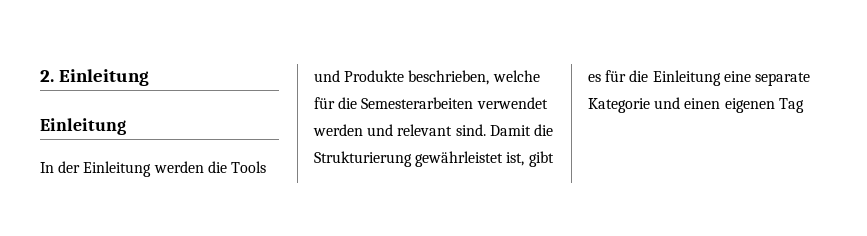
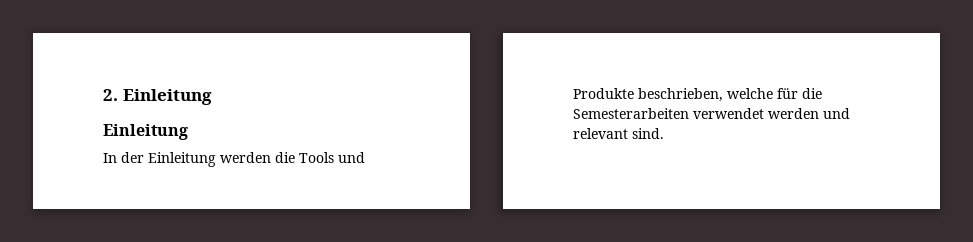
[489,124,553,136] [314,151,554,167] [588,70,810,86] [588,97,804,113] Damit die Strukturierung gewährleistet ist, gibt es für die Einleitung eine separate Kategorie und einen eigenen Tag -> (664, 133) none

